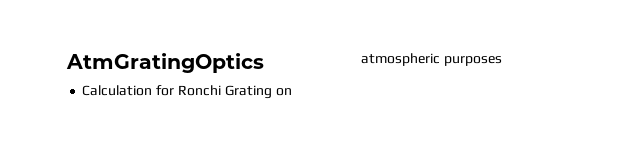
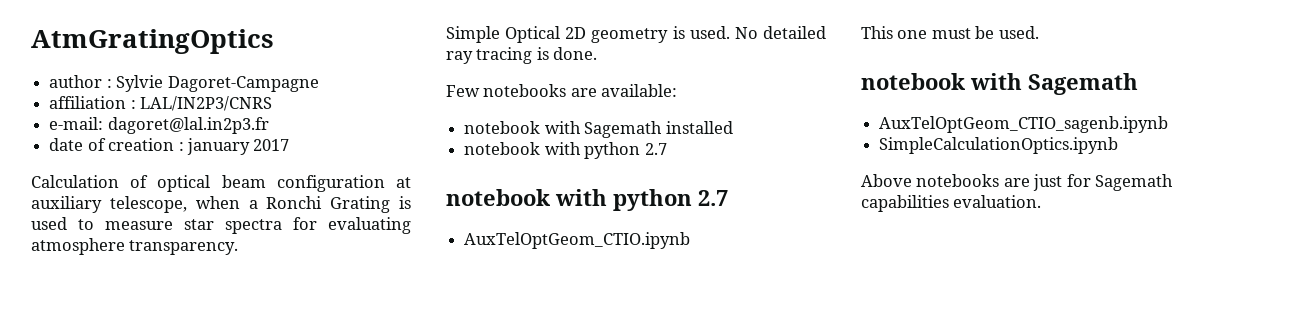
[82,85,292,99] [361,53,503,66] Calculation for Ronchi Grating on atmospheric purposes -> [49,75,319,92] [49,96,273,111] [49,117,269,134] [49,138,290,155] [31,175,412,192] [31,196,411,213] [31,217,411,234] [31,238,239,255] [446,26,826,43] [446,47,598,64] [446,84,678,97] [464,121,733,138] [464,142,667,159] [446,189,728,211] [464,232,691,249] [861,26,1039,39] [861,73,1138,95] [879,116,1169,133] [879,137,1119,154] [861,174,1174,191] [861,195,1042,212] author : Sylvie Dagoret-Campagne // affiliation : LAL/IN2P3/CNRS // e-mail: dagoret@lal.in2p3.fr // date of creation : january 2017 // Calculation of optical beam configuration at auxiliary telescope, when a Ronchi Grating is used to measure star spectra for evaluating atmosphere transparency. // Simple Optical 2D geometry is used. No detailed ray tracing is done. // Few notebooks are available: // notebook with Sagemath installed // notebook with python 2.7 // notebook with python 2.7 // AuxTelOptGeom_CTIO.ipynb // This one must be used. // notebook with Sagemath // AuxTelOptGeom_CTIO_sagenb.ipynb // SimpleCalculationOptics.ipynb // Above notebooks are just for Sagemath capabilities evaluation.

